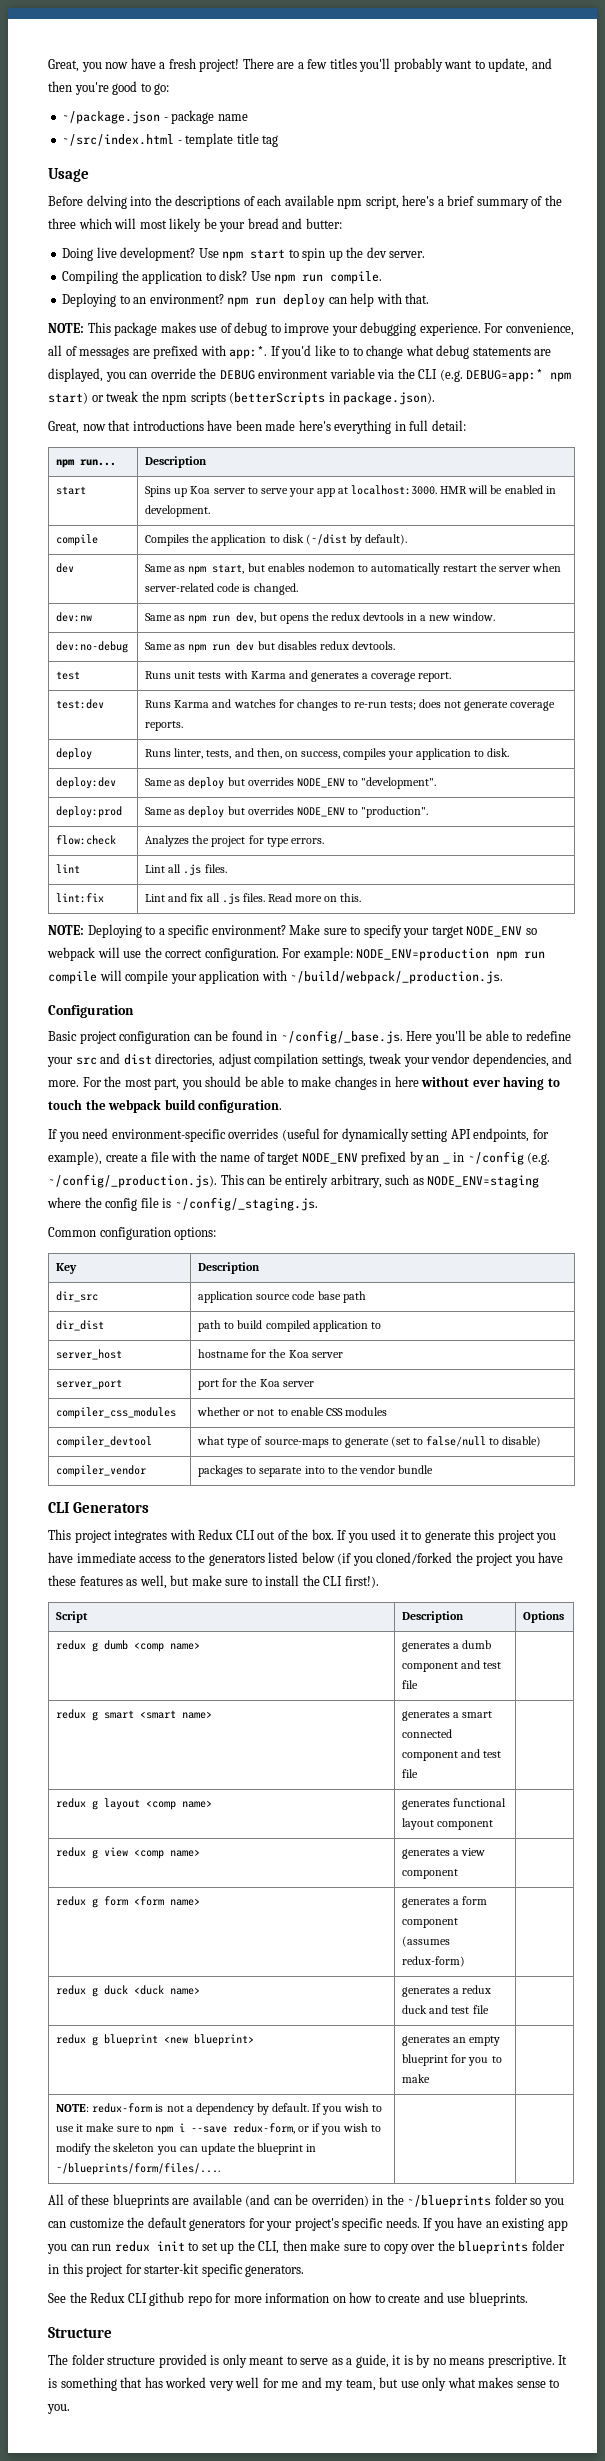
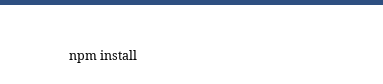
[48,58,552,72] [48,81,170,95] [62,110,248,124] [62,133,279,147] [48,168,89,182] [48,195,562,209] [48,218,342,232] [62,247,426,261] [62,270,383,284] [62,293,430,307] [48,322,574,336] [48,345,552,359] [48,368,572,382] [48,391,436,405] [48,420,466,434] [56,459,117,468] [145,456,208,468] [56,486,87,495] [145,485,556,497] [145,505,211,517] [56,534,99,546] [145,534,407,546] [56,563,75,573] [145,563,562,575] [145,583,298,595] [56,612,93,622] [145,612,496,624] [56,641,129,653] [145,641,395,653] [56,671,81,680] [145,670,452,682] [56,699,105,709] [145,699,556,711] [145,721,184,731] [56,748,93,760] [145,748,510,760] [56,777,117,789] [145,777,436,789] [56,806,123,818] [145,806,428,818] [56,835,117,845] [145,835,324,847] [56,864,81,873] [145,864,227,876] [56,893,105,903] [145,893,362,905] [48,924,537,938] [47,947,546,961] [48,970,504,984] [48,1005,134,1018] [48,1030,571,1044] [47,1053,573,1067] [48,1076,560,1090] [48,1099,283,1113] [48,1128,549,1142] [48,1151,440,1165] [442,1162,450,1164] [453,1151,551,1165] [48,1174,540,1188] [47,1197,318,1211] [48,1227,217,1240] [56,1263,78,1274] [198,1262,261,1274] [56,1291,99,1302] [198,1291,366,1303] [56,1320,105,1331] [198,1320,381,1332] [56,1349,123,1360] [198,1349,343,1358] [56,1379,123,1390] [198,1378,314,1390] [56,1407,177,1419] [197,1407,387,1416] [56,1436,153,1448] [197,1436,542,1448] [56,1465,147,1477] [198,1465,433,1477] [48,1502,150,1513] [48,1529,557,1543] [48,1552,564,1566] [48,1575,379,1589] [56,1611,89,1623] [402,1611,465,1623] [523,1611,565,1623] [56,1640,201,1652] [402,1640,492,1652] [402,1660,502,1672] [402,1680,419,1689] [56,1709,213,1721] [402,1711,493,1721] [402,1729,453,1738] [402,1749,502,1761] [402,1769,419,1778] [56,1798,213,1810] [402,1798,507,1810] [402,1818,494,1830] [56,1847,201,1859] [402,1848,486,1859] [402,1869,459,1879] [56,1896,201,1908] [402,1896,488,1908] [402,1918,459,1928] [402,1936,451,1947] [402,1956,466,1967] [56,1985,201,1997] [402,1985,492,1997] [402,2005,489,2014] [56,2034,255,2046] [402,2036,501,2046] [402,2054,502,2066] [402,2074,431,2083] [56,2103,383,2115] [56,2123,382,2135] [56,2143,317,2155] [56,2163,221,2175] [48,2194,564,2208] [48,2217,568,2231] [47,2240,565,2254] [48,2263,305,2277] [48,2292,528,2306] [48,2327,112,2338] [48,2354,568,2368] [48,2377,560,2391] [47,2404,70,2414] Great, you now have a fresh project! There are a few titles you'll probably want to update, and then you're good to go: // ~/package.json - package name // ~/src/index.html - template title tag // Usage // Before delving into the descriptions of each available npm script, here's a brief summary of the three which will most likely be your bread and butter: // Doing live development? Use npm start to spin up the dev server. // Compiling the application to disk? Use npm run compile. // Deploying to an environment? npm run deploy can help with that. // NOTE: This package makes use of debug to improve your debugging experience. For convenience, all of messages are prefixed with app:*. If you'd like to to change what debug statements are displayed, you can override the DEBUG environment variable via the CLI (e.g. DEBUG=app:* npm start) or tweak the npm scripts (betterScripts in package.json). // Great, now that introductions have been made here's everything in full detail: // npm run... | Description // start | Spins up Koa server to serve your app at localhost:3000. HMR will be enabled in development. // compile | Compiles the application to disk (~/dist by default). // dev | Same as npm start, but enables nodemon to automatically restart the server when server-related code is changed. // dev:nw | Same as npm run dev, but opens the redux devtools in a new window. // dev:no-debug | Same as npm run dev but disables redux devtools. // test | Runs unit tests with Karma and generates a coverage report. // test:dev | Runs Karma and watches for changes to re-run tests; does not generate coverage reports. // deploy | Runs linter, tests, and then, on success, compiles your application to disk. // deploy:dev | Same as deploy but overrides NODE_ENV to "development". // deploy:prod | Same as deploy but overrides NODE_ENV to "production". // flow:check | Analyzes the project for type errors. // lint | Lint all .js files. // lint:fix | Lint and fix all .js files. Read more on this. // NOTE: Deploying to a specific environment? Make sure to specify your target NODE_ENV so webpack will use the correct configuration. For example: NODE_ENV=production npm run compile will compile your application with ~/build/webpack/_production.js. // Configuration // Basic project configuration can be found in ~/config/_base.js. Here you'll be able to redefine your src and dist directories, adjust compilation settings, tweak your vendor dependencies, and more. For the most part, you should be able to make changes in here without ever having to touch the webpack build configuration. // If you need environment-specific overrides (useful for dynamically setting API endpoints, for example), create a file with the name of target NODE_ENV prefixed by an _ in ~/config (e.g. ~/config/_production.js). This can be entirely arbitrary, such as NODE_ENV=staging where the config file is ~/config/_staging.js. // Common configuration options: // Key | Description // dir_src | application source code base path // dir_dist | path to build compiled application to // server_host | hostname for the Koa server // server_port | port for the Koa server // compiler_css_modules | whether or not to enable CSS modules // compiler_devtool | what type of source-maps to generate (set to false/null to disable) // compiler_vendor | packages to separate into to the vendor bundle // CLI Generators // This project integrates with Redux CLI out of the box. If you used it to generate this project you have immediate access to the generators listed below (if you cloned/forked the project you have these features as well, but make sure to install the CLI first!). // Script | Description | Options // redux g dumb <comp name> | generates a dumb component and test file | // redux g smart <smart name> | generates a smart connected component and test file | // redux g layout <comp name> | generates functional layout component | // redux g view <comp name> | generates a view component | // redux g form <form name> | generates a form component (assumes redux-form) | // redux g duck <duck name> | generates a redux duck and test file | // redux g blueprint <new blueprint> | generates an empty blueprint for you to make | // NOTE: redux-form is not a dependency by default. If you wish to use it make sure to npm i --save redux-form, or if you wish to modify the skeleton you can update the blueprint in ~/blueprints/form/files/.... | | // All of these blueprints are available (and can be overriden) in the ~/blueprints folder so you can customize the default generators for your project's specific needs. If you have an existing app you can run redux init to set up the CLI, then make sure to copy over the blueprints folder in this project for starter-kit specific generators. // See the Redux CLI github repo for more information on how to create and use blueprints. // Structure // The folder structure provided is only meant to serve as a guide, it is by no means prescriptive. It is something that has worked very well for me and my team, but use only what makes sense to you. -> [69,50,138,63] npm install

